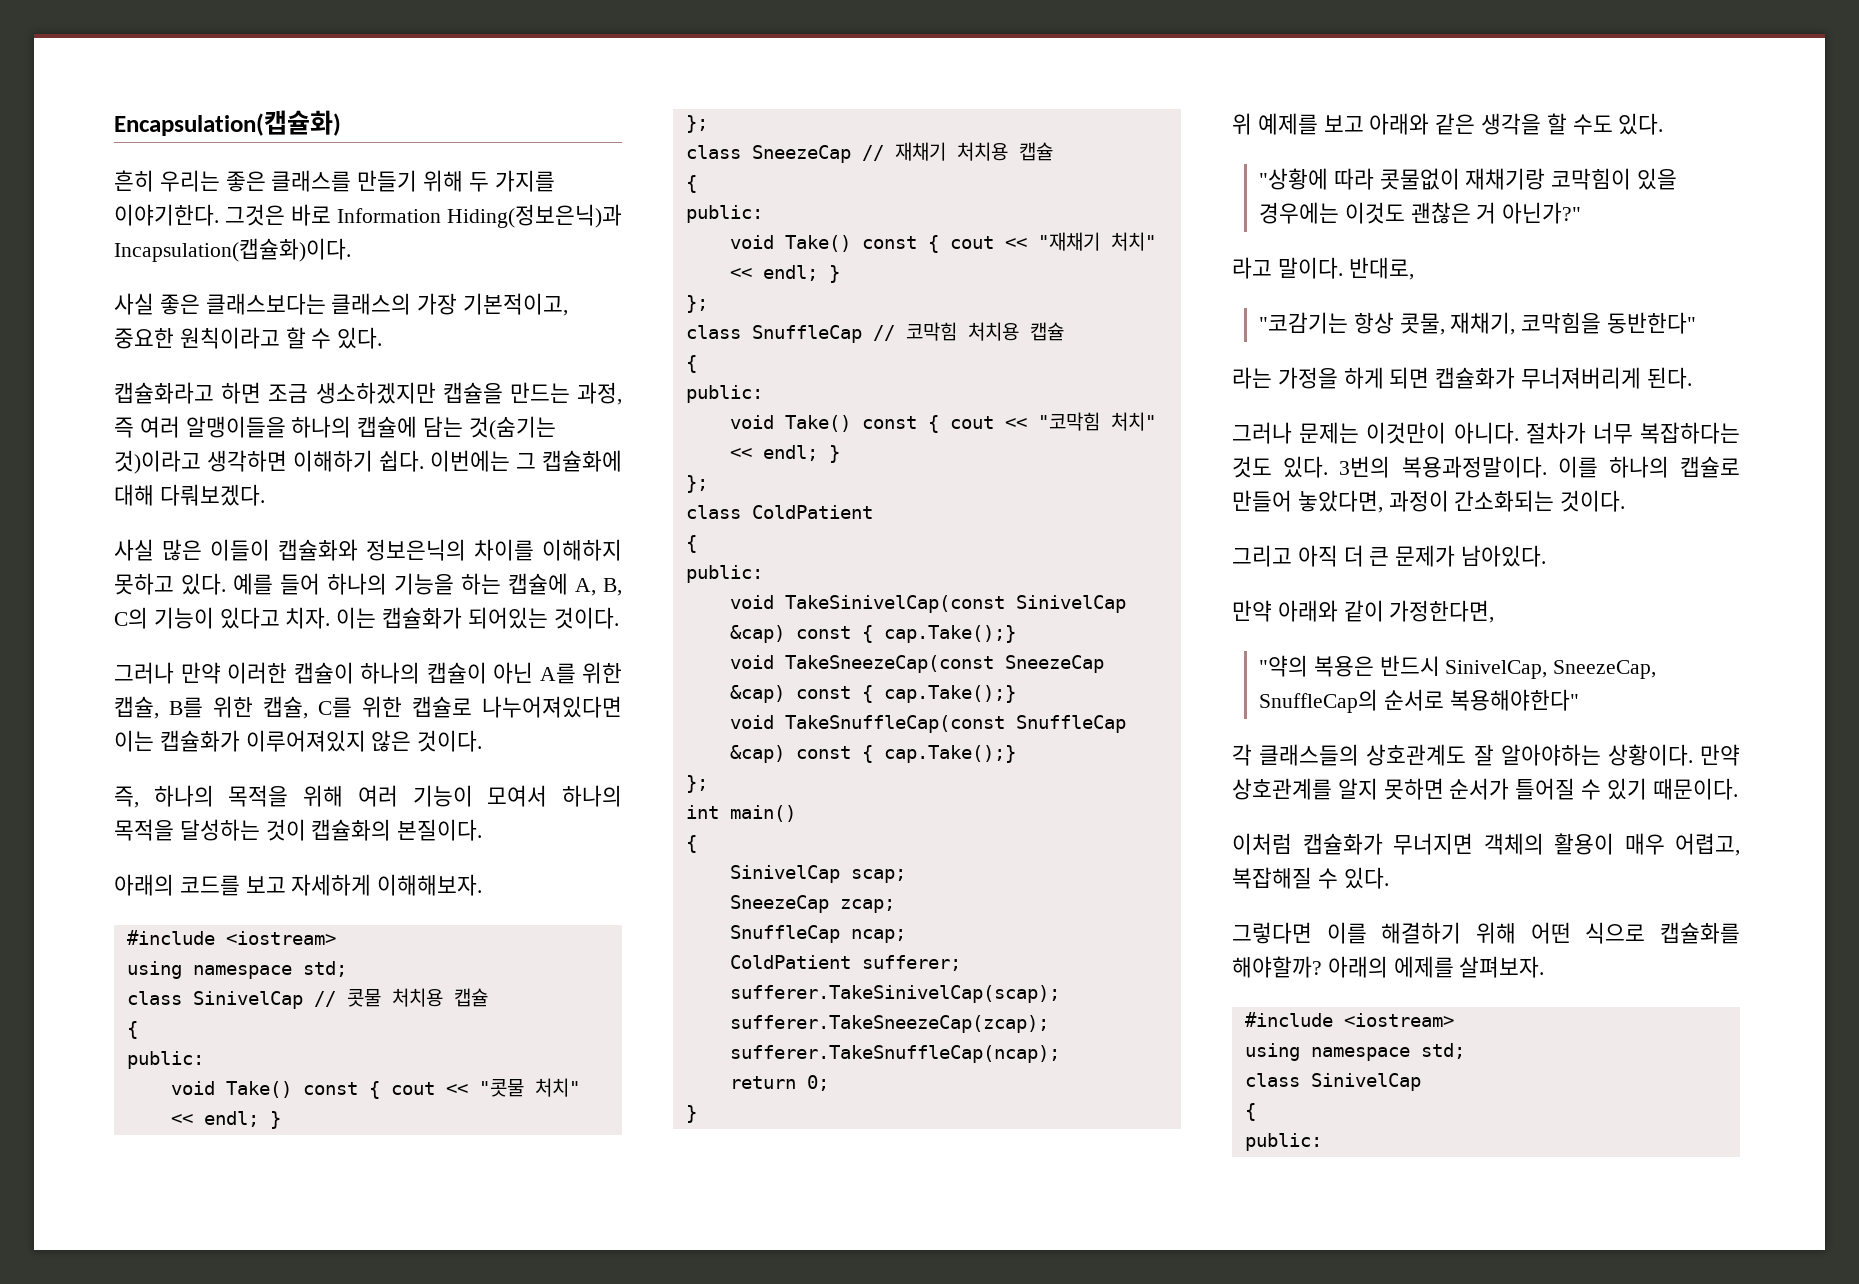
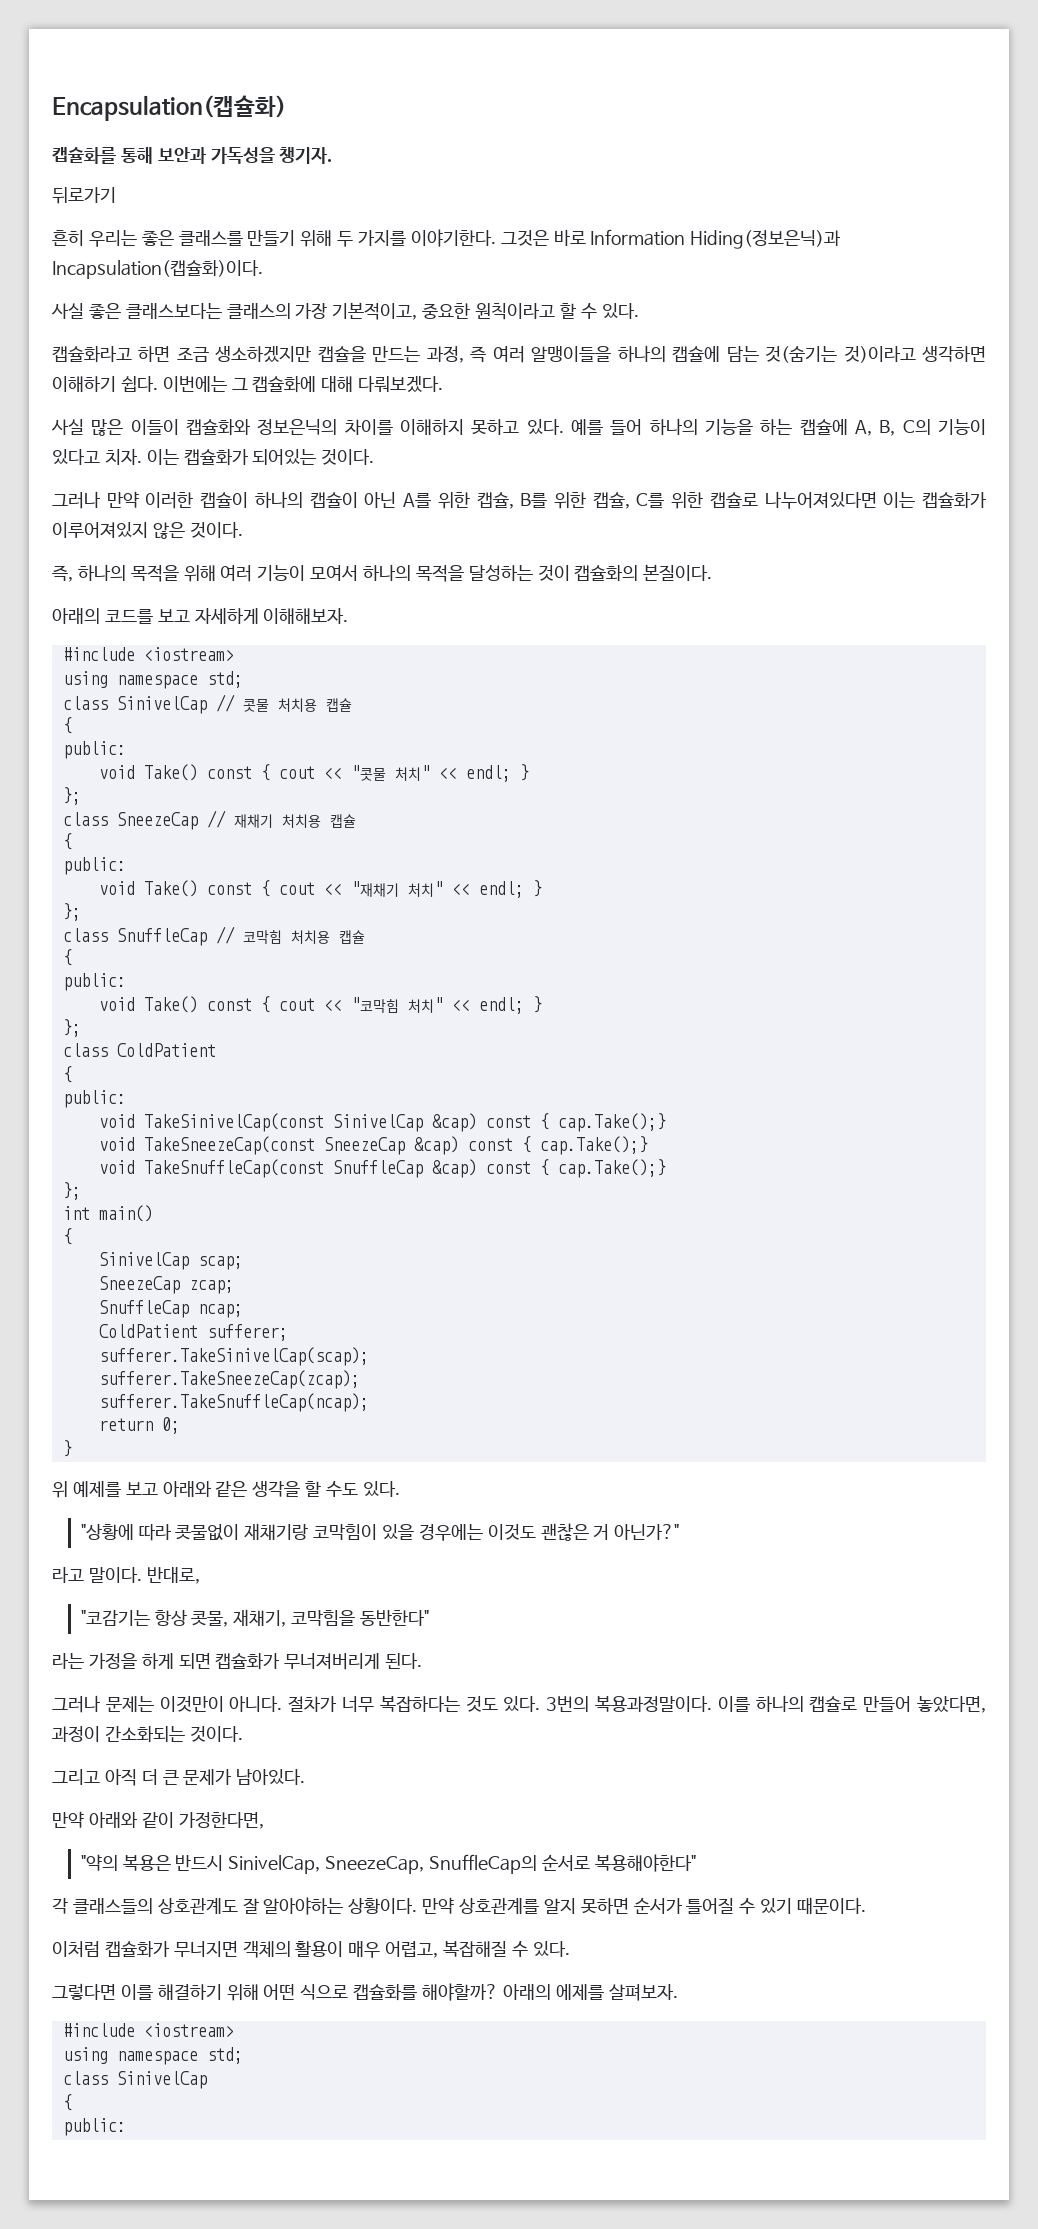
(341, 123) none -> [52,147,333,164] [52,187,116,204] // 캡슐화를 통해 보안과 가독성을 챙기자. // 뒤로가기

